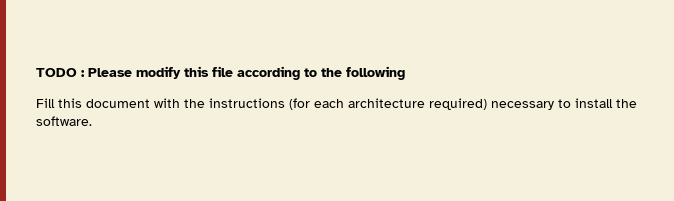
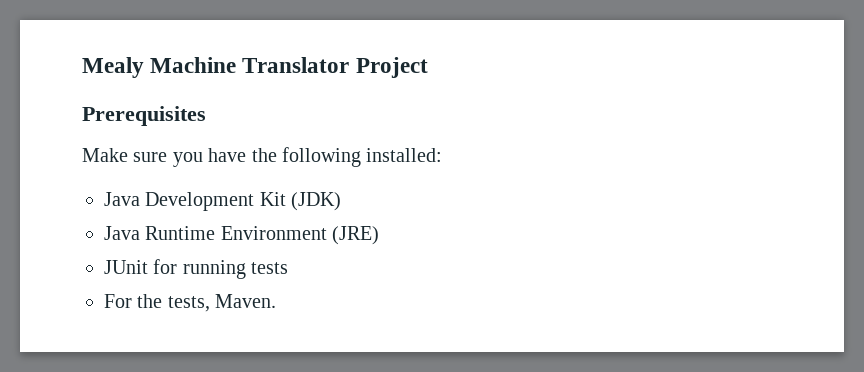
[36,66,405,80] [36,98,637,110] [36,116,92,126] TODO : Please modify this file according to the following // Fill this document with the instructions (for each architecture required) necessary to install the software. -> [82,57,428,78] [82,106,206,126] [82,147,443,167] [104,192,342,211] [104,226,380,245] [104,259,289,279] [104,294,277,312] Mealy Machine Translator Project // Prerequisites // Make sure you have the following installed: // Java Development Kit (JDK) // Java Runtime Environment (JRE) // JUnit for running tests // For the tests, Maven.

